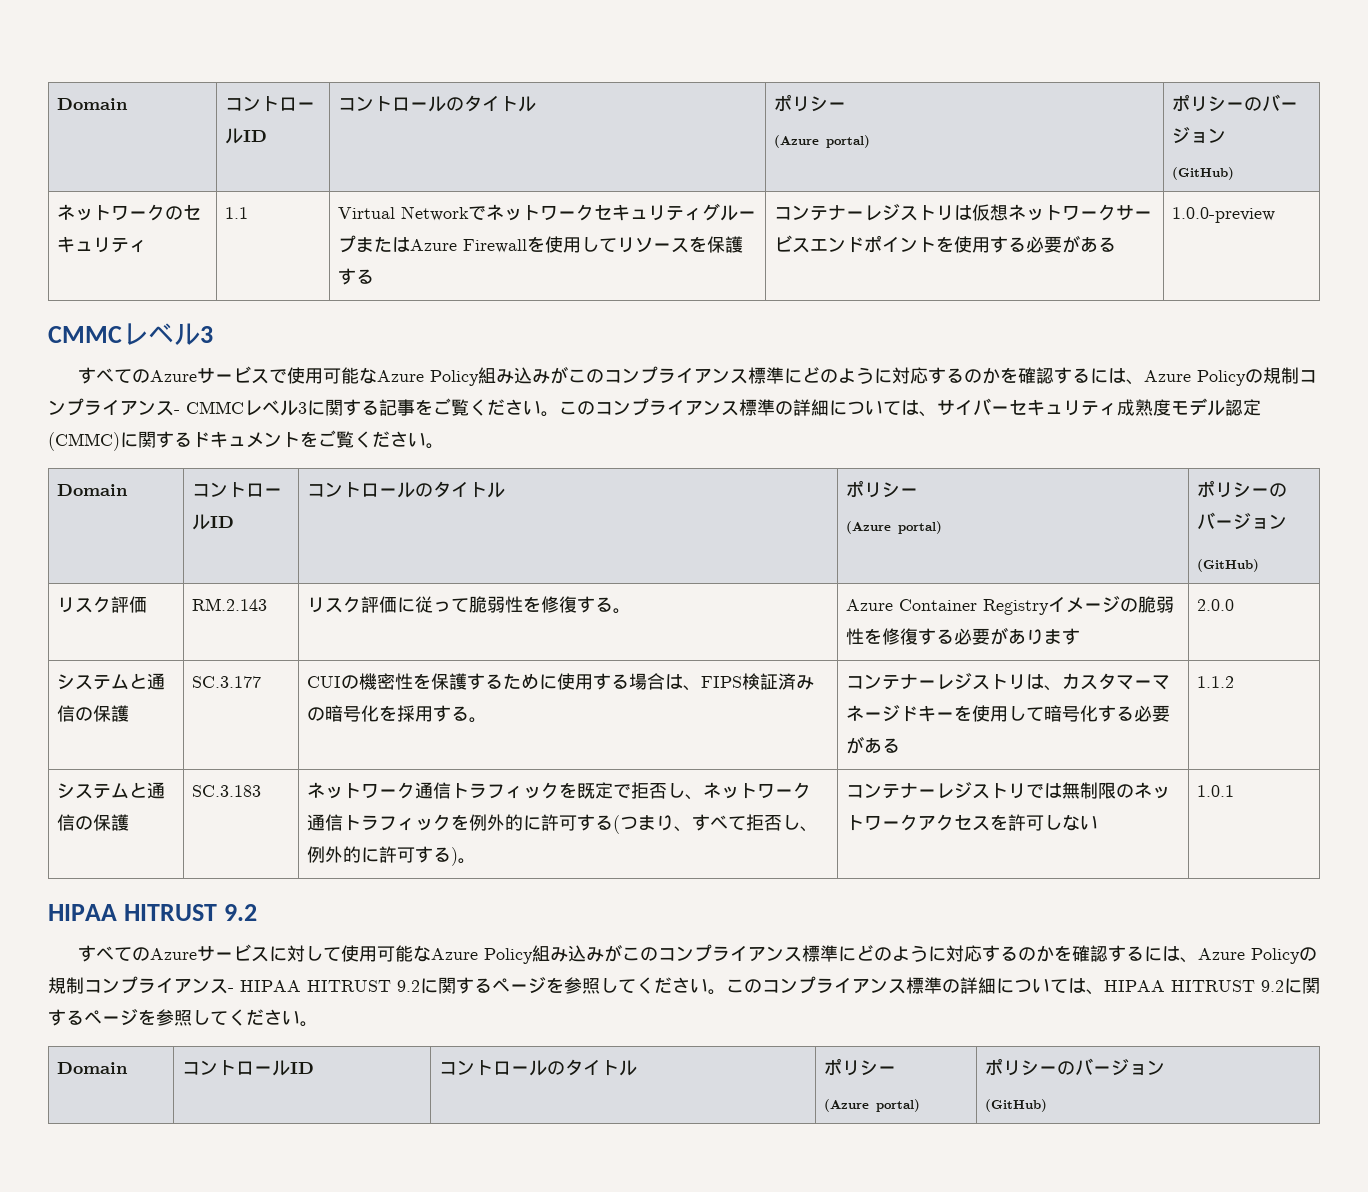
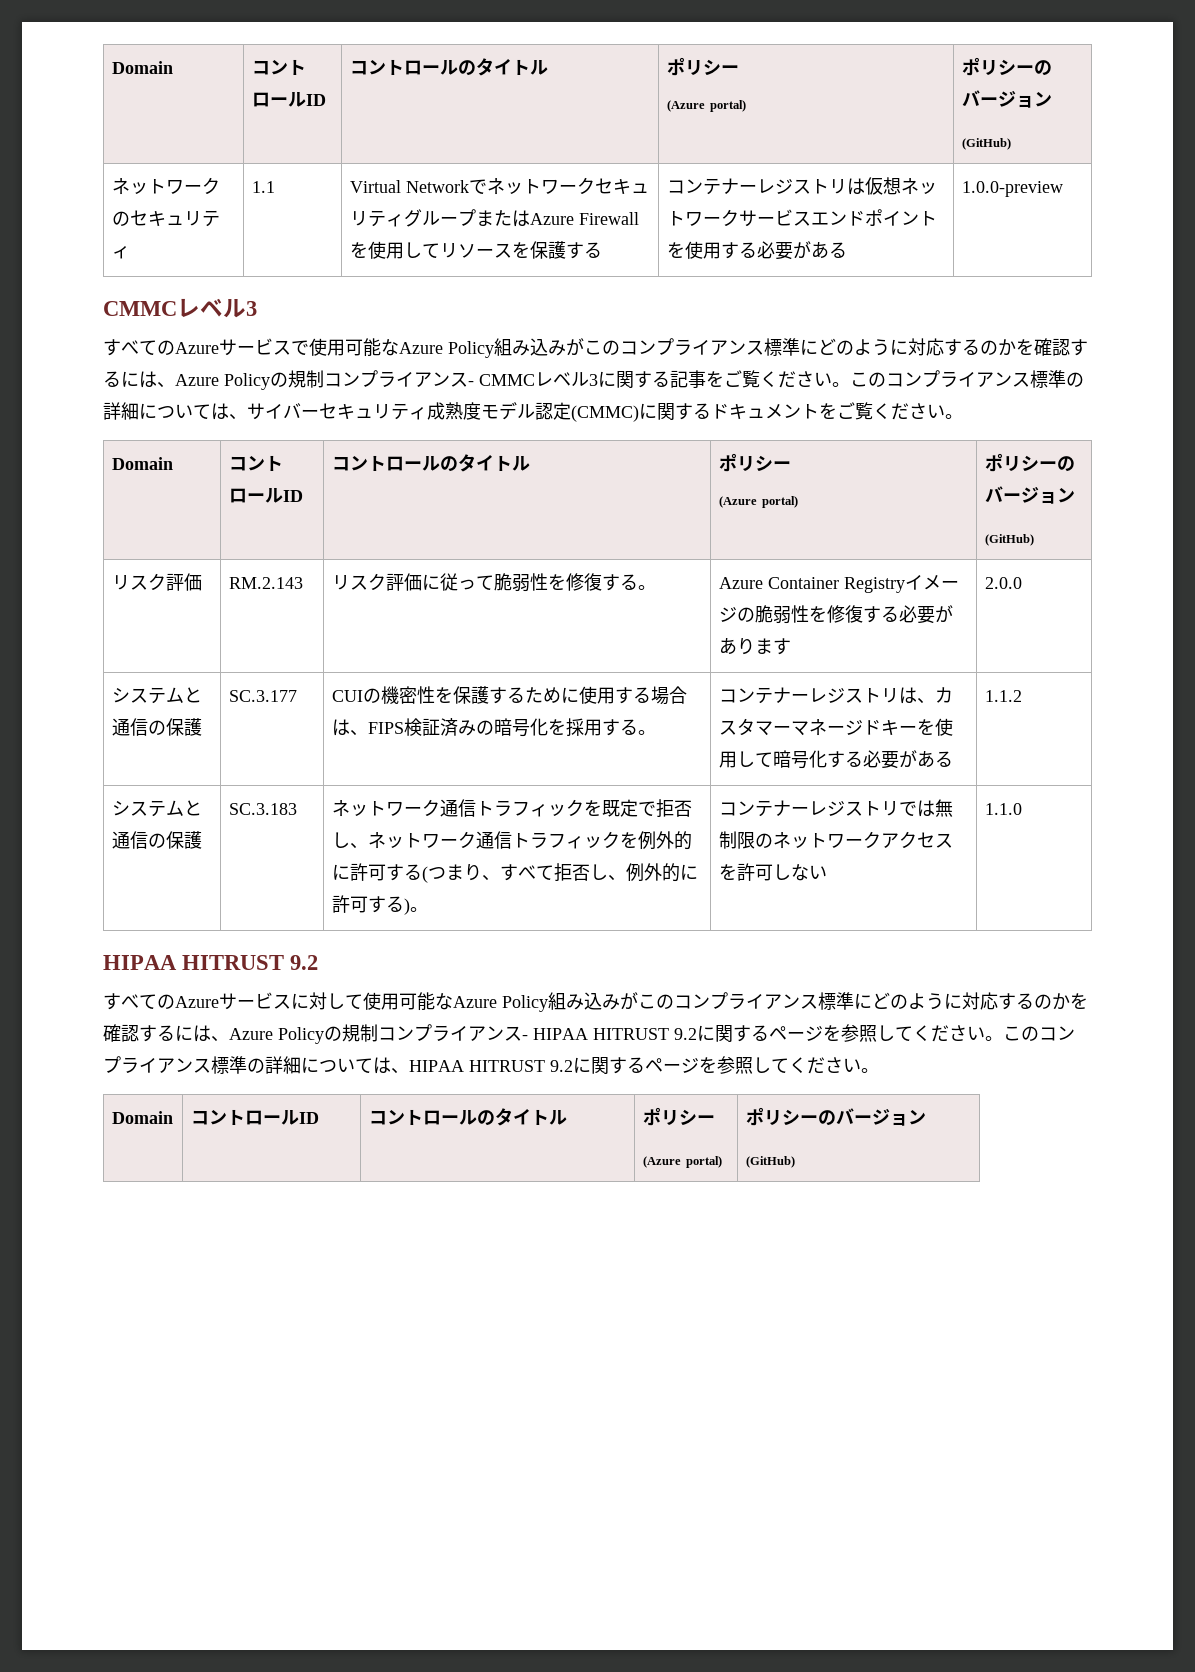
[1197,785,1235,797] 1.0.1 -> [984,803,1022,815] 1.1.0

